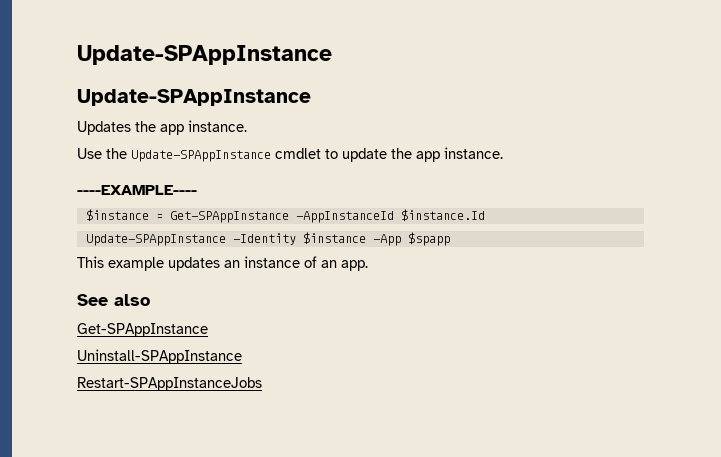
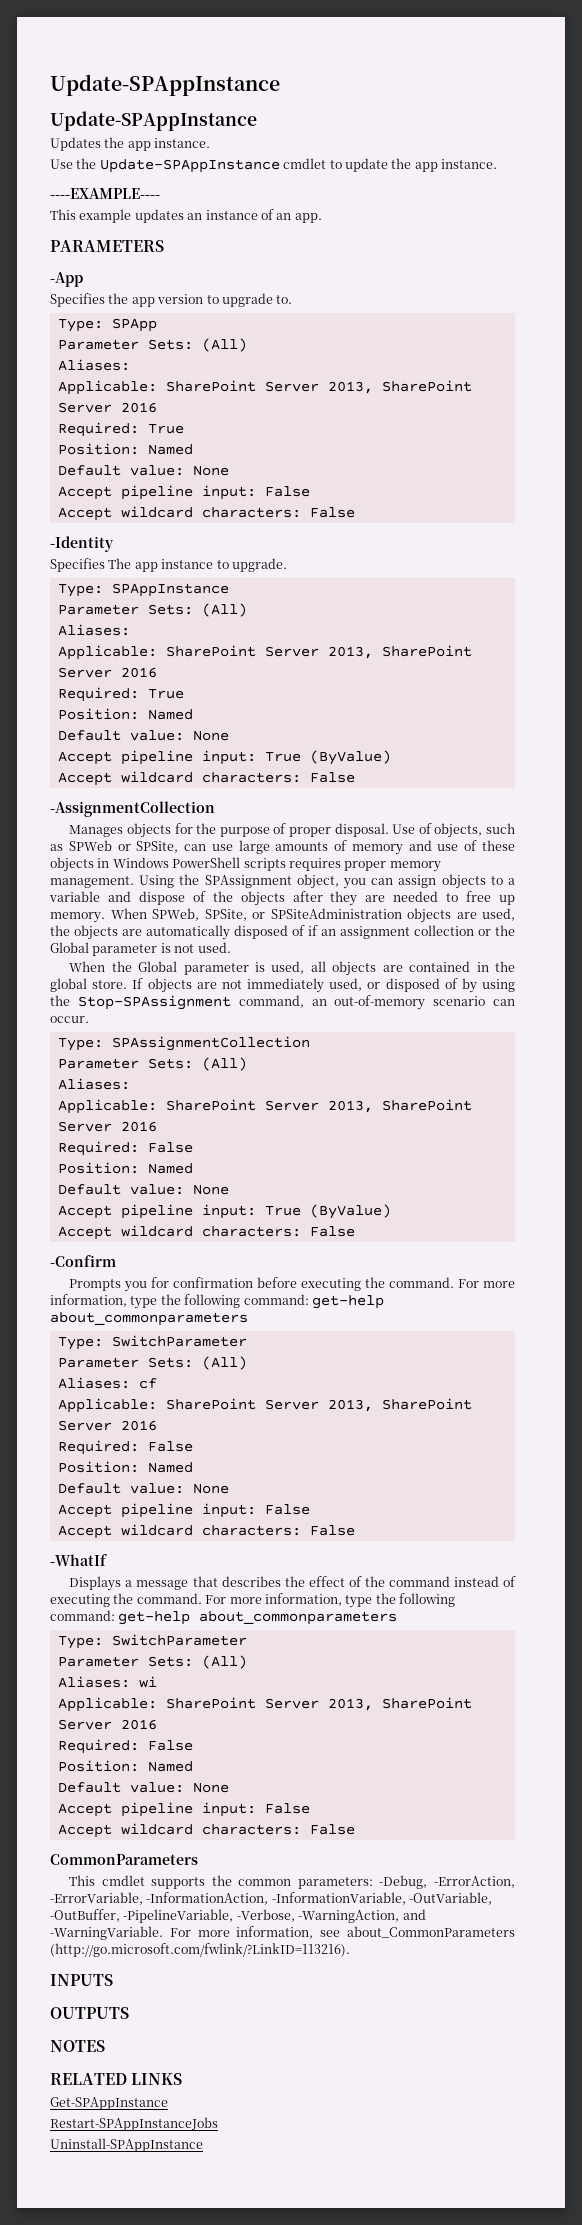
[85,209,485,223] [85,232,450,246] // $instance = Get-SPAppInstance -AppInstanceId $instance.Id // Update-SPAppInstance -Identity $instance -App $spapp -> (160, 193) none
[77,294,150,306] [77,323,208,337] See also // Get-SPAppInstance -> [50,240,164,252] [50,272,83,287] [50,293,293,307] [57,318,157,332] [57,338,247,352] [57,359,130,371] [57,380,472,395] [57,402,157,413] [57,422,184,437] [57,443,193,455] [57,465,229,476] [57,485,310,500] [57,506,355,521] [50,536,114,552] [50,558,287,572] [57,583,229,597] [57,603,247,617] [57,624,130,636] [57,645,472,660] [57,667,157,678] [57,687,184,702] [57,708,193,720] [57,730,229,741] [57,750,391,765] [57,771,355,786] [50,801,215,817] [69,823,515,838] [50,840,515,855] [50,857,441,872] [50,874,515,889] [49,891,515,906] [50,908,515,923] [50,925,515,940] [50,942,231,956] [69,961,515,976] [50,978,516,993] [50,995,515,1010] [50,1016,89,1023] [57,1036,310,1051] [57,1057,247,1071] [57,1078,130,1090] [57,1099,472,1114] [57,1121,157,1132] [57,1141,193,1156] [57,1162,193,1174] [57,1184,229,1195] [57,1204,391,1219] [57,1225,355,1240] [50,1255,116,1267] [69,1277,515,1292] [50,1294,384,1309] [50,1312,248,1326] [57,1335,247,1350] [57,1356,247,1370] [57,1377,157,1389] [57,1398,472,1413] [57,1420,157,1431] [57,1440,193,1455] [57,1461,193,1473] [57,1483,229,1494] [57,1503,310,1518] [57,1524,355,1539] [50,1554,107,1566] [69,1576,516,1591] [50,1593,455,1608] [50,1610,398,1625] [57,1634,247,1649] [57,1655,247,1669] [57,1676,157,1688] [57,1697,472,1712] [57,1719,157,1730] [57,1739,193,1754] [57,1760,193,1772] [57,1782,229,1793] [57,1802,310,1817] [57,1823,355,1838] [50,1854,198,1865] [69,1875,515,1889] [50,1892,493,1905] [50,1909,426,1923] [50,1926,515,1940] [50,1943,350,1957] [50,1974,113,1986] [50,2007,129,2019] [50,2040,105,2052] [50,2073,183,2085] [50,2097,168,2110] [50,2117,218,2131] PARAMETERS // -App // Specifies the app version to upgrade to. // Type: SPApp // Parameter Sets: (All) // Aliases: // Applicable: SharePoint Server 2013, SharePoint Server 2016 // Required: True // Position: Named // Default value: None // Accept pipeline input: False // Accept wildcard characters: False // -Identity // Specifies The app instance to upgrade. // Type: SPAppInstance // Parameter Sets: (All) // Aliases: // Applicable: SharePoint Server 2013, SharePoint Server 2016 // Required: True // Position: Named // Default value: None // Accept pipeline input: True (ByValue) // Accept wildcard characters: False // -AssignmentCollection // Manages objects for the purpose of proper disposal. Use of objects, such as SPWeb or SPSite, can use large amounts of memory and use of these objects in Windows PowerShell scripts requires proper memory management. Using the SPAssignment object, you can assign objects to a variable and dispose of the objects after they are needed to free up memory. When SPWeb, SPSite, or SPSiteAdministration objects are used, the objects are automatically disposed of if an assignment collection or the Global parameter is not used. // When the Global parameter is used, all objects are contained in the global store. If objects are not immediately used, or disposed of by using the Stop-SPAssignment command, an out-of-memory scenario can occur. // Type: SPAssignmentCollection // Parameter Sets: (All) // Aliases: // Applicable: SharePoint Server 2013, SharePoint Server 2016 // Required: False // Position: Named // Default value: None // Accept pipeline input: True (ByValue) // Accept wildcard characters: False // -Confirm // Prompts you for confirmation before executing the command. For more information, type the following command: get-help about_commonparameters // Type: SwitchParameter // Parameter Sets: (All) // Aliases: cf // Applicable: SharePoint Server 2013, SharePoint Server 2016 // Required: False // Position: Named // Default value: None // Accept pipeline input: False // Accept wildcard characters: False // -WhatIf // Displays a message that describes the effect of the command instead of executing the command. For more information, type the following command: get-help about_commonparameters // Type: SwitchParameter // Parameter Sets: (All) // Aliases: wi // Applicable: SharePoint Server 2013, SharePoint Server 2016 // Required: False // Position: Named // Default value: None // Accept pipeline input: False // Accept wildcard characters: False // CommonParameters // This cmdlet supports the common parameters: -Debug, -ErrorAction, -ErrorVariable, -InformationAction, -InformationVariable, -OutVariable, -OutBuffer, -PipelineVariable, -Verbose, -WarningAction, and -WarningVariable. For more information, see about_CommonParameters (http://go.microsoft.com/fwlink/?LinkID=113216). // INPUTS // OUTPUTS // NOTES // RELATED LINKS // Get-SPAppInstance // Restart-SPAppInstanceJobs
[77,377,262,391] // Restart-SPAppInstanceJobs -> (203, 2145) none

